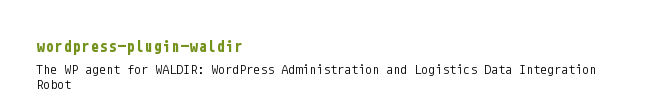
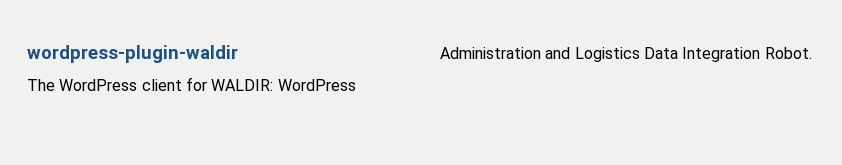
[64,65,120,76] WP agent -> [59,79,182,91] WordPress client
[36,80,71,89] Robot -> [764,47,812,59] Robot.

